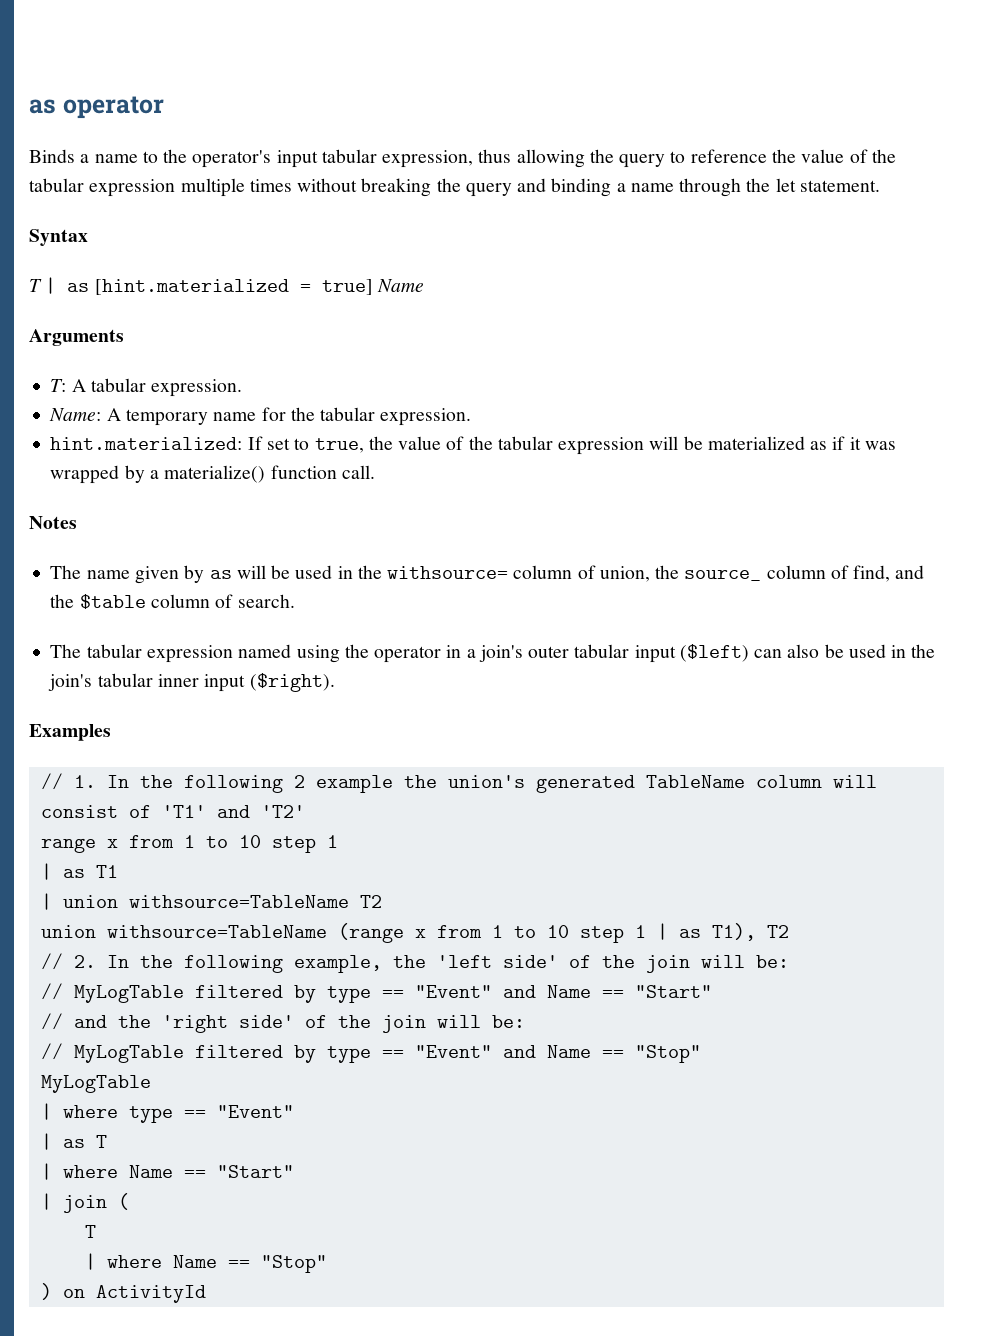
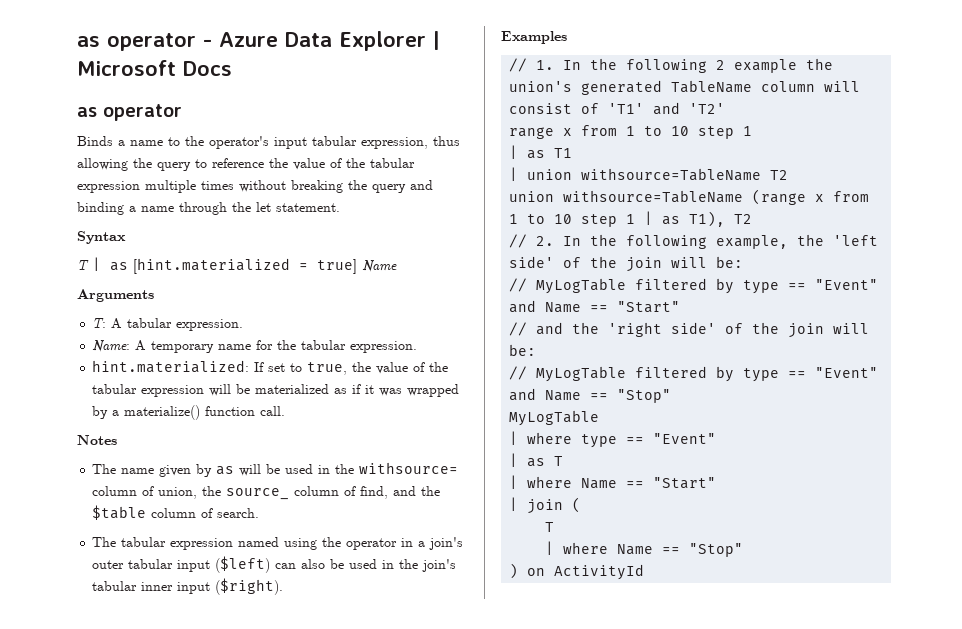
[29,96,164,119] as operator -> [77,31,440,51] [77,60,232,76] [77,104,182,121] as operator - Azure Data Explorer | Microsoft Docs // as operator

